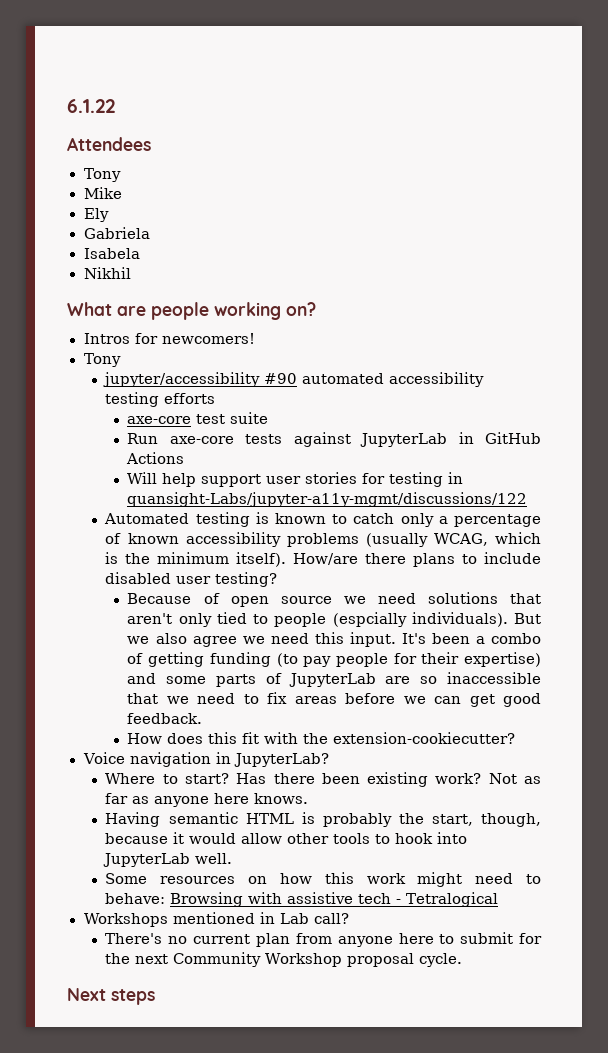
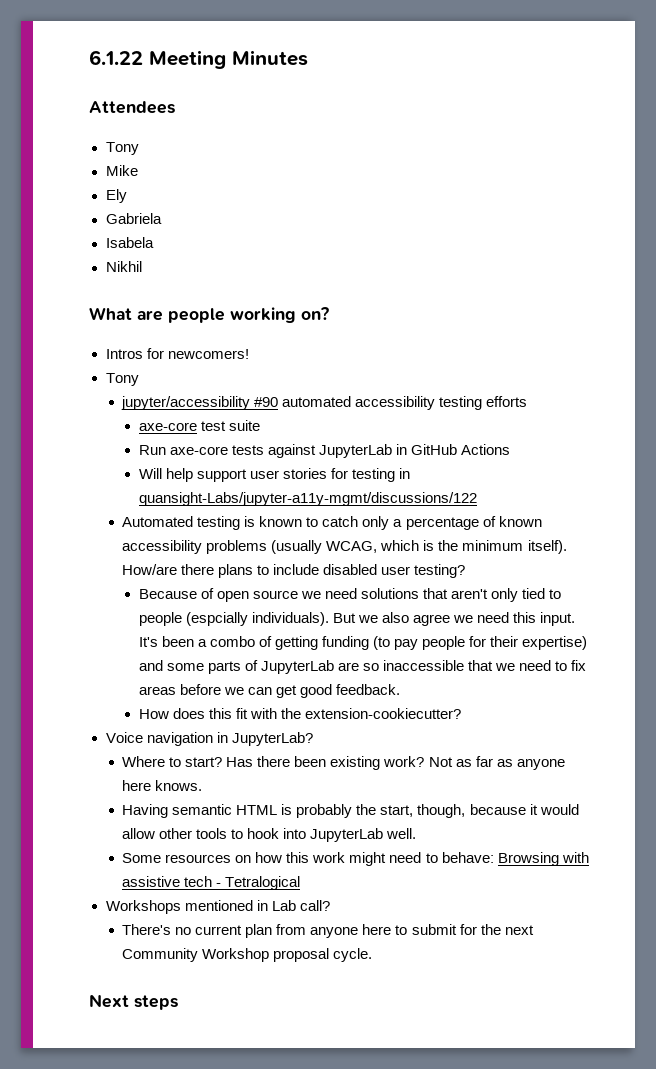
(115, 106) none -> [149,50,308,69] Meeting Minutes

